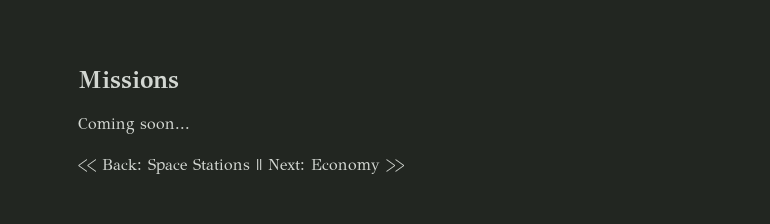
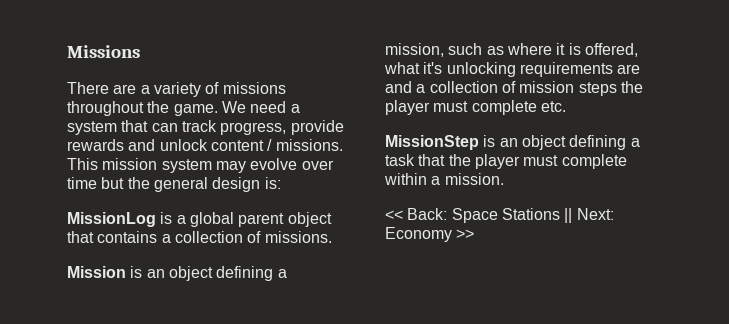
[78,118,190,134] Coming soon... -> [67,82,286,97] [67,101,300,116] [67,120,344,135] [67,139,343,151] [67,158,334,173] [67,177,281,192] [67,212,332,227] [67,231,332,243] [67,266,287,281] [385,43,638,57] [384,62,641,77] [385,81,643,96] [385,100,566,115] [385,135,640,150] [385,154,627,169] [384,173,504,185] There are a variety of missions throughout the game. We need a system that can track progress, provide rewards and unlock content / missions. This mission system may evolve over time but the general design is: // MissionLog is a global parent object that contains a collection of missions. // Mission is an object defining a mission, such as where it is offered, what it's unlocking requirements are and a collection of mission steps the player must complete etc. // MissionStep is an object defining a task that the player must complete within a mission.

